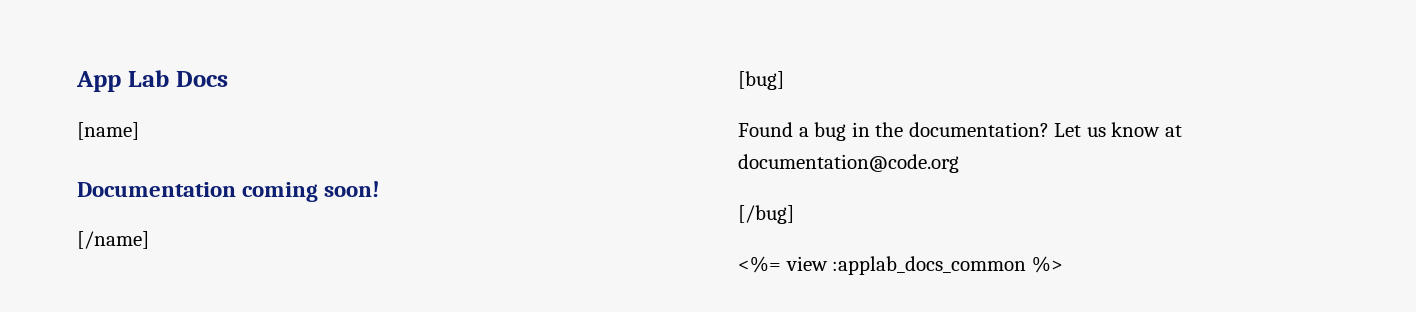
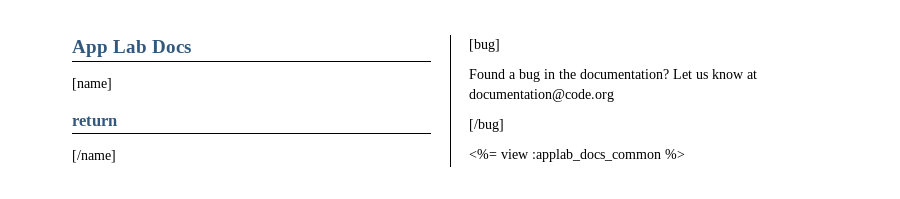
[77,181,381,202] Documentation coming soon! -> [72,116,117,126] return

